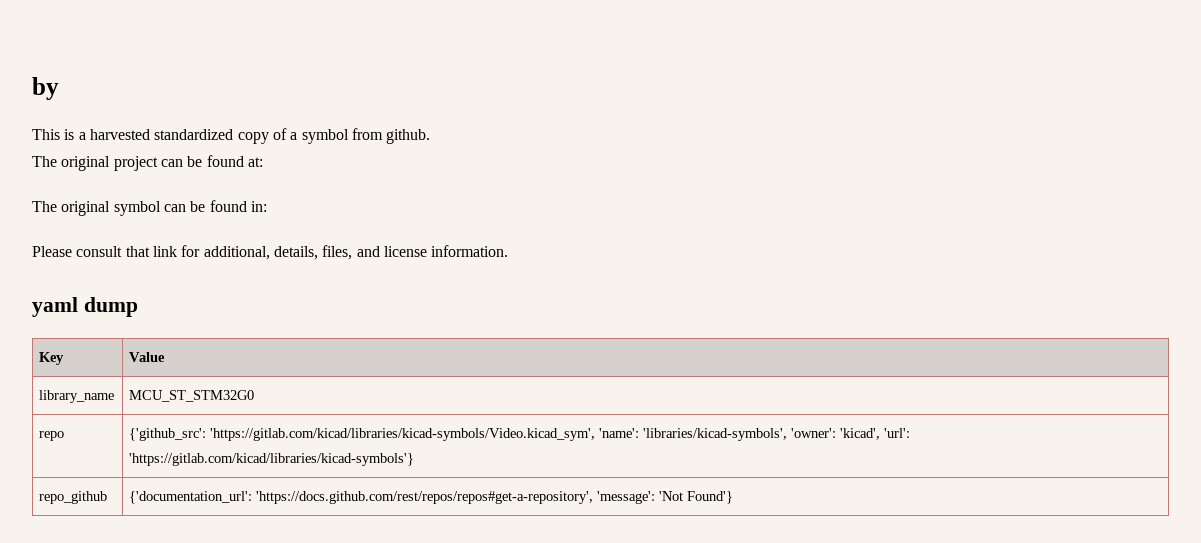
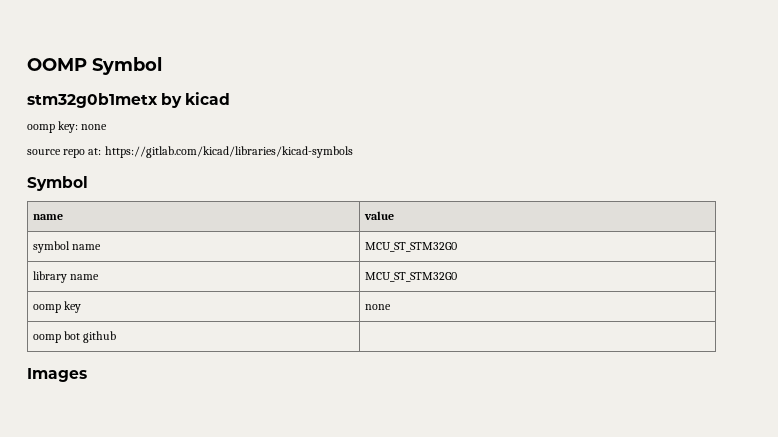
[32,77,59,100] [32,128,431,144] [32,155,263,171] [32,200,267,216] [32,245,509,260] [32,297,138,317] [39,352,65,365] [129,352,166,362] [39,390,115,403] [129,390,255,402] [39,431,65,441] [129,428,911,441] [129,453,415,466] [39,491,108,504] [129,491,734,504] by // This is a harvested standardized copy of a symbol from github. // The original project can be found at: // The original symbol can be found in: // Please consult that link for additional, details, files, and license information. // yaml dump // Key | Value // library_name | MCU_ST_STM32G0 // repo | {'github_src': 'https://gitlab.com/kicad/libraries/kicad-symbols/Video.kicad_sym', 'name': 'libraries/kicad-symbols', 'owner': 'kicad', 'url': 'https://gitlab.com/kicad/libraries/kicad-symbols'} // repo_github | {'documentation_url': 'https://docs.github.com/rest/repos/repos#get-a-repository', 'message': 'Not Found'} -> [27,57,162,75] [27,92,231,108] [27,121,108,133] [27,146,353,158] [27,176,88,191] [32,214,63,220] [363,211,394,220] [32,241,102,253] [364,242,457,252] [32,271,100,283] [364,272,457,282] [32,301,82,313] [364,304,391,310] [32,331,117,343] [27,368,87,382] OOMP Symbol // stm32g0b1metx by kicad // oomp key: none // source repo at: https://gitlab.com/kicad/libraries/kicad-symbols // Symbol // name | value // symbol name | MCU_ST_STM32G0 // library name | MCU_ST_STM32G0 // oomp key | none // oomp bot github | // Images

